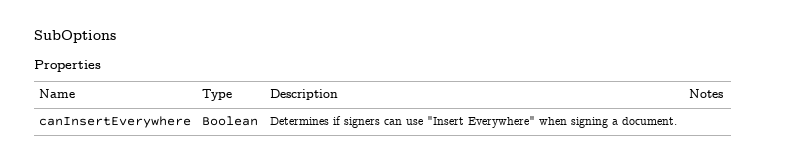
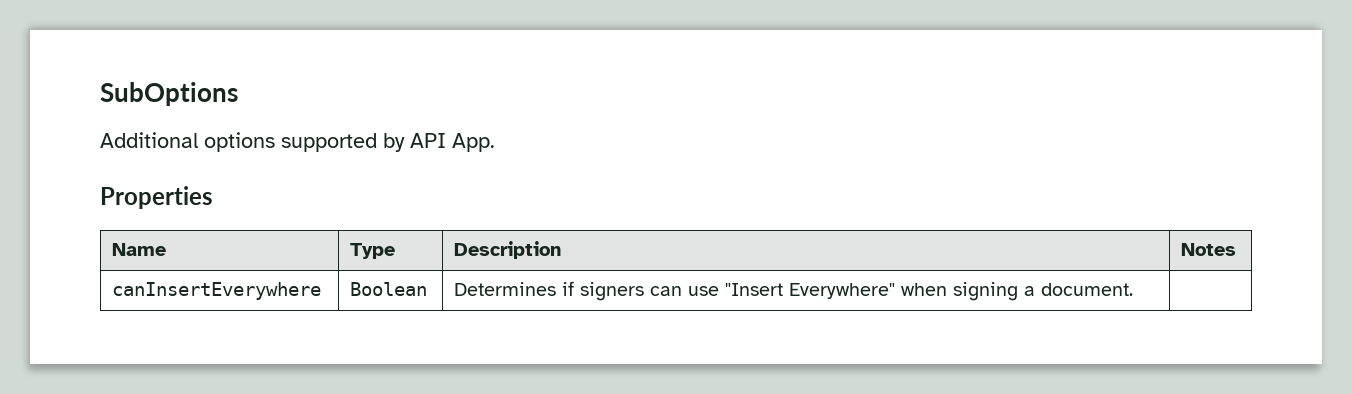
(116, 36) none -> [100,132,495,152] // Additional options supported by API App.

